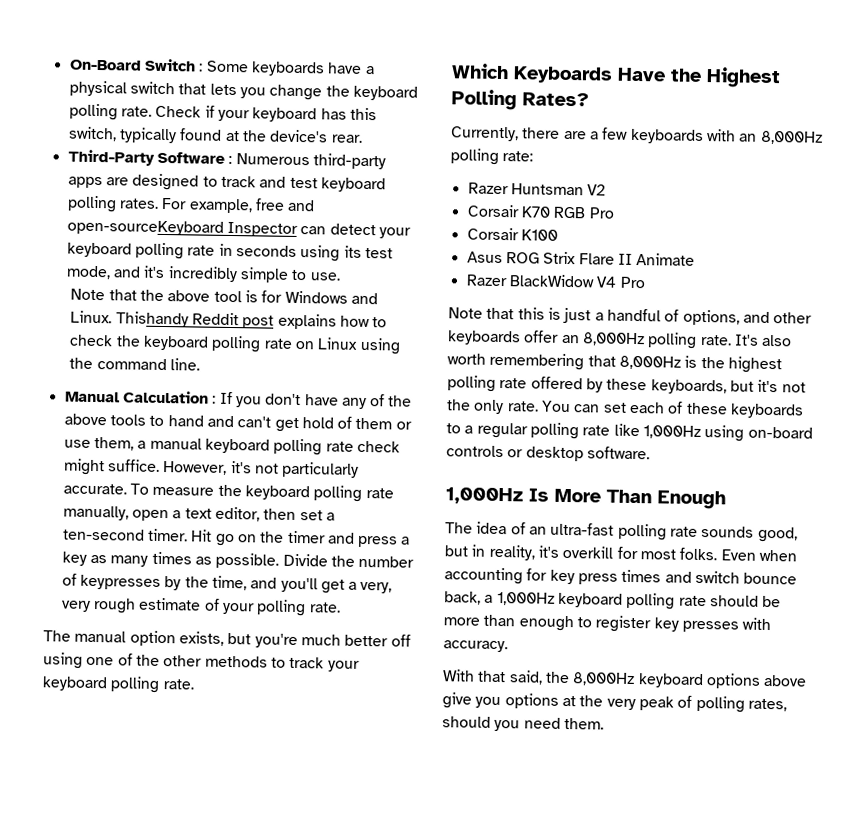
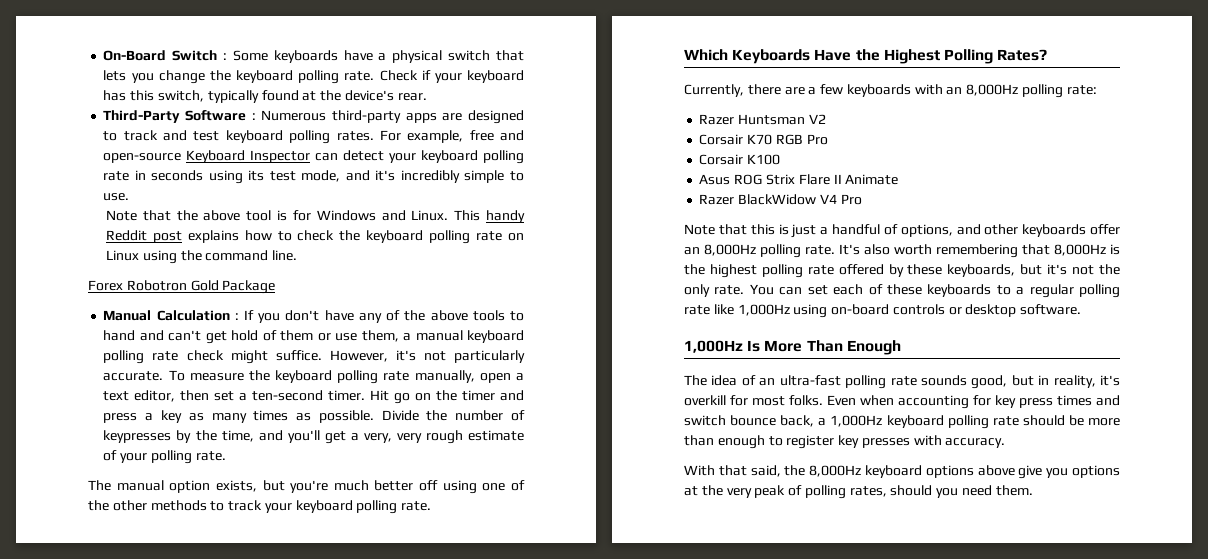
[66,219,224,236] open-sourceKeyboard -> [103,150,246,163] open-source Keyboard
[115,311,189,328] Thishandy -> [454,210,525,223] This handy
(200, 364) none -> [88,280,276,294] // Forex Robotron Gold Package

